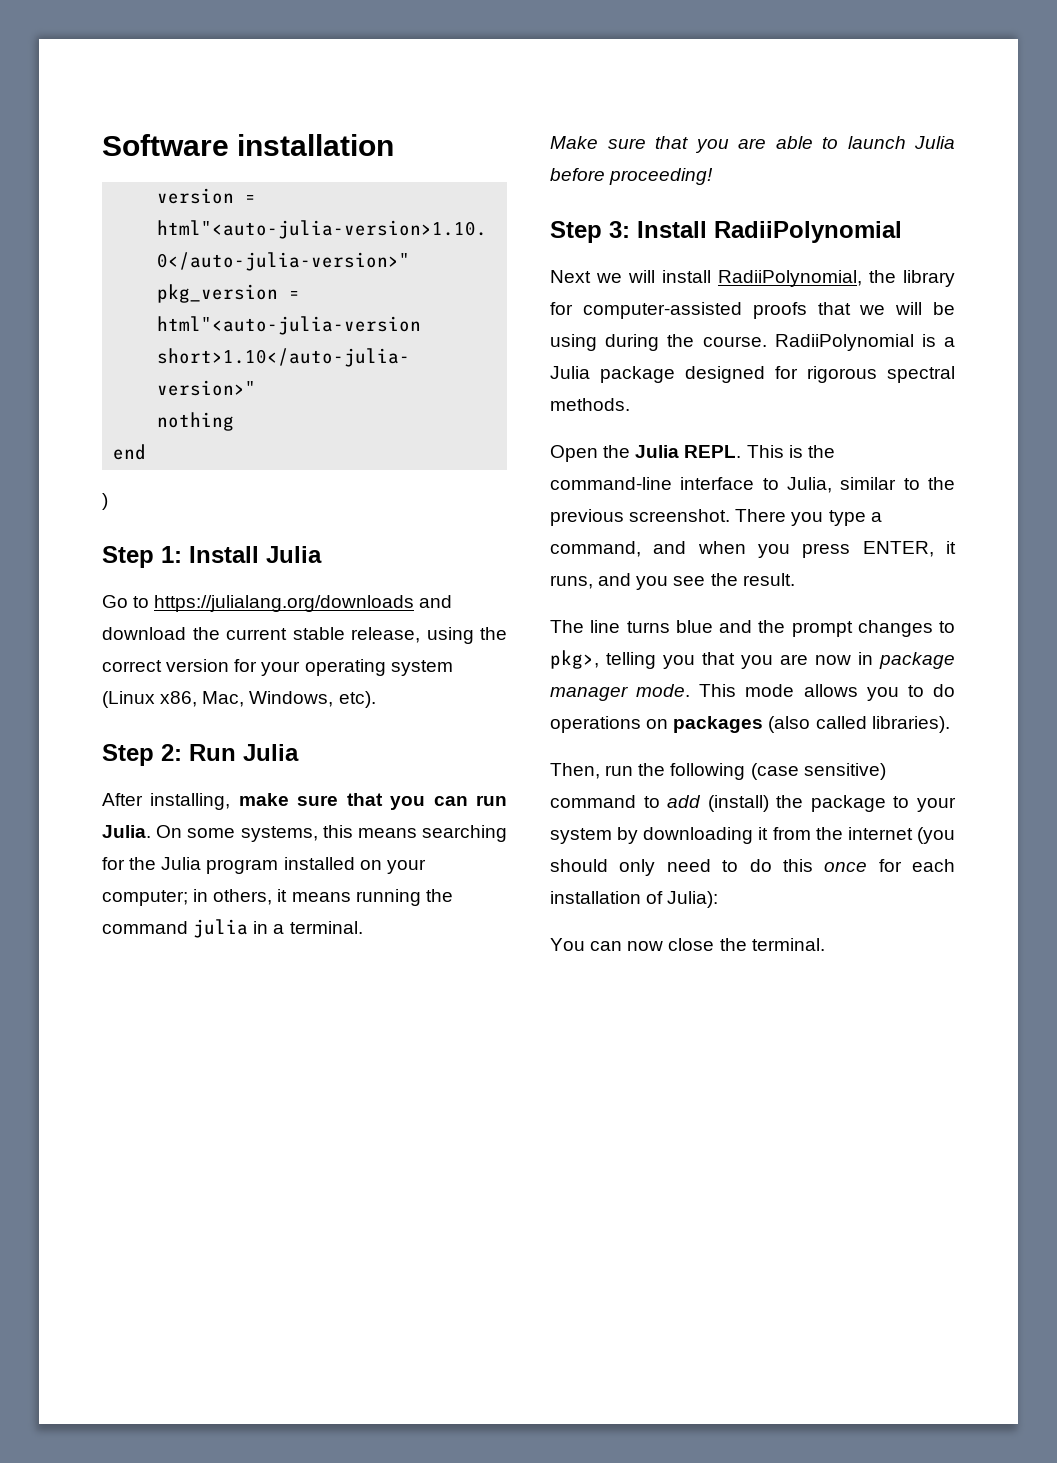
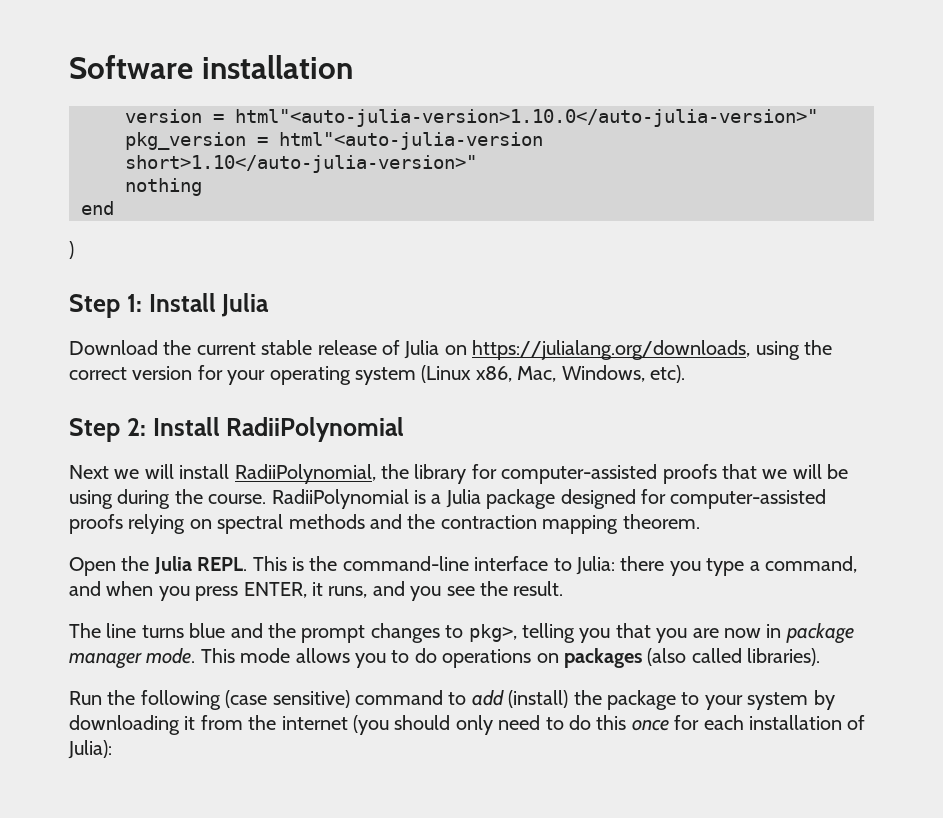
[102,595,453,612] [102,627,420,643] Go to https://julialang.org/downloads and download the current stable release, -> [69,340,751,360] Download the current stable release of Julia on https://julialang.org/downloads,
[189,744,299,761] [102,793,507,810] [102,825,508,842] [102,857,426,874] [102,889,453,906] [102,919,363,938] [550,136,955,153] [550,168,714,185] [550,221,630,243] Run Julia // After installing, make sure that you can run Julia. On some systems, this means searching for the Julia program installed on your computer; in others, it means running the command julia in a terminal. // Make sure that you are able to launch Julia before proceeding! // Step 3: -> (146, 427) none
[807,366,955,383] [550,398,630,411] rigorous spectral methods. -> [670,489,827,509] [69,514,700,534] computer-assisted proofs relying on spectral methods and the contraction mapping theorem.
[787,477,955,493] [550,509,787,526] Julia, similar to the previous screenshot. There -> [576,556,665,575] Julia: there
[550,763,634,779] Then, run -> [69,691,102,705] Run
[550,938,825,951] // You can now close the terminal. -> (112, 749) none

